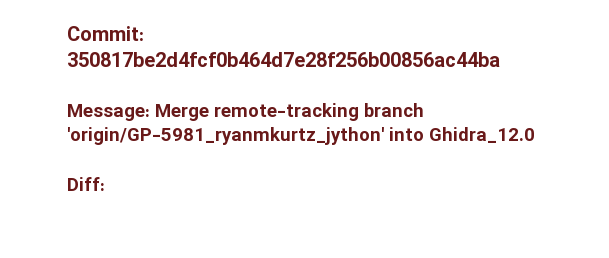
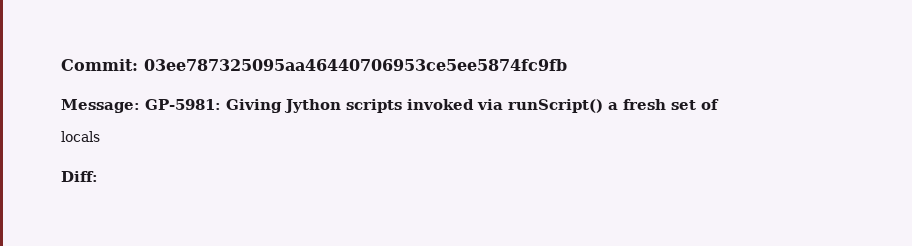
[67,52,500,67] 350817be2d4fcf0b464d7e28f256b00856ac44ba -> [144,59,567,71] 03ee787325095aa46440706953ce5ee5874fc9fb
[155,103,424,121] [67,127,535,145] Merge remote-tracking branch 'origin/GP-5981_ryanmkurtz_jython' into Ghidra_12.0 -> [145,99,719,113] [61,131,100,142] GP-5981: Giving Jython scripts invoked via runScript() a fresh set of // locals

